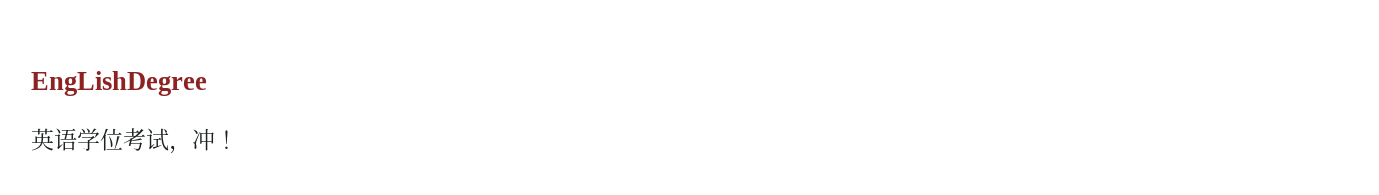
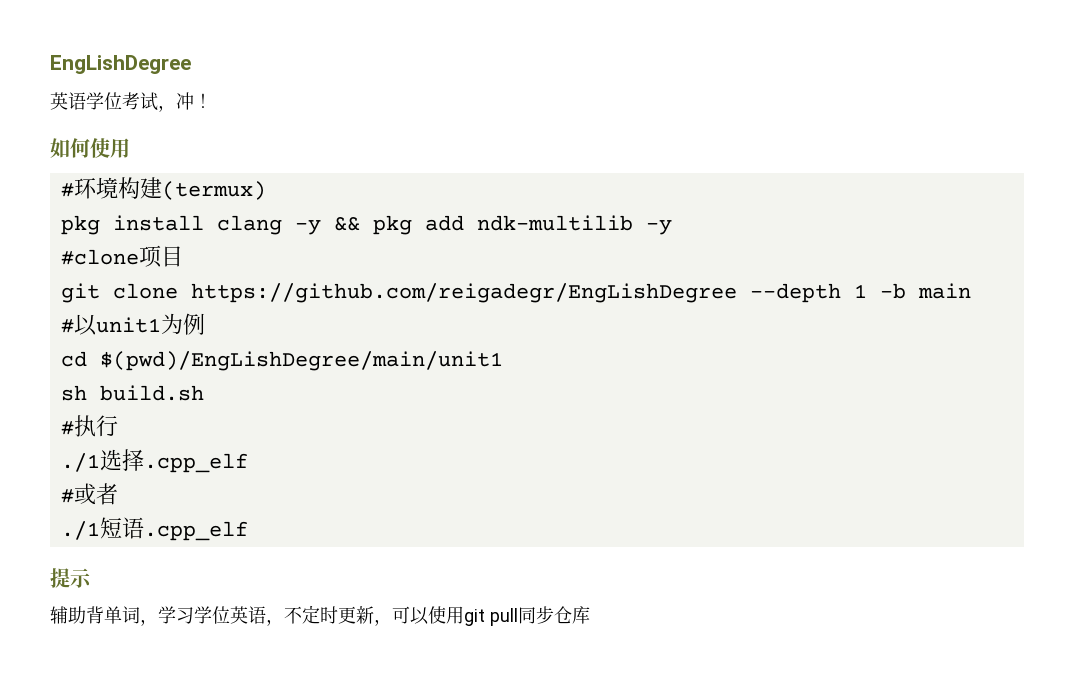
(238, 139) none -> [50,138,130,158] [60,177,266,200] [60,215,672,235] [60,245,183,268] [60,283,971,303] [60,313,205,336] [60,351,503,371] [60,385,204,401] [60,415,118,437] [60,449,248,473] [60,483,118,505] [60,517,248,541] [50,568,92,588] [50,605,590,626] // 如何使用 // #环境构建(termux) // pkg install clang -y && pkg add ndk-multilib -y // #clone项目 // git clone https://github.com/reigadegr/EngLishDegree --depth 1 -b main // #以unit1为例 // cd $(pwd)/EngLishDegree/main/unit1 // sh build.sh // #执行 // ./1选择.cpp_elf // #或者 // ./1短语.cpp_elf // 提示 // 辅助背单词，学习学位英语，不定时更新，可以使用git pull同步仓库

